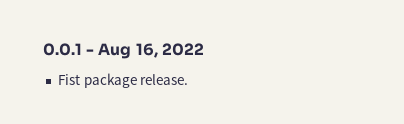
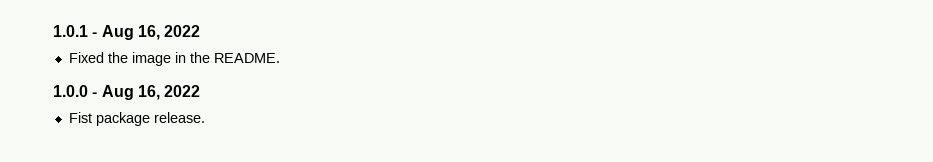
[43,43,82,56] 0.0.1 -> [53,25,201,40] [68,52,280,66] [53,85,88,97] 1.0.1 - Aug 16, 2022 // Fixed the image in the README. // 1.0.0

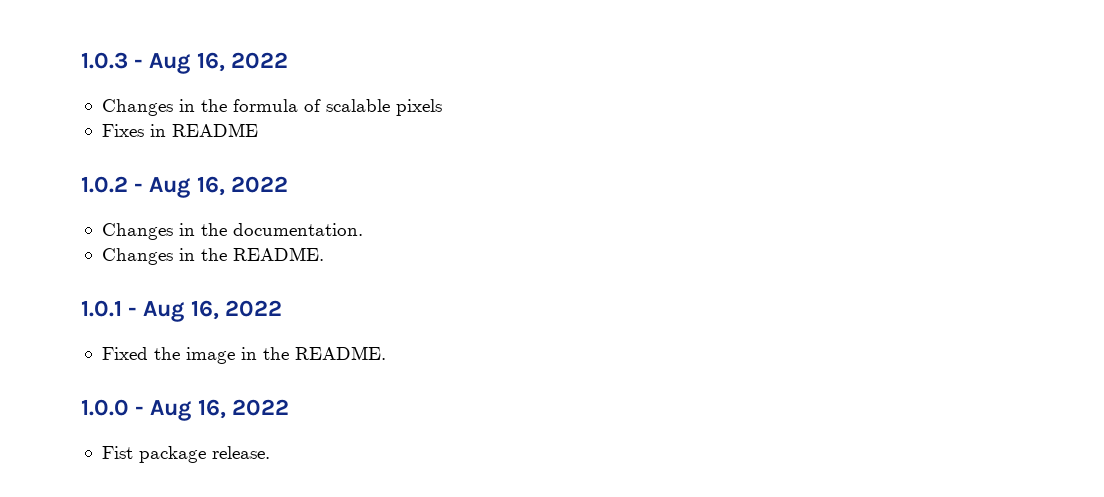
(53, 31) none -> [81,52,288,74] [101,99,442,116] [101,123,258,137] [81,176,288,198] [101,223,363,240] [101,247,324,265] 1.0.3 - Aug 16, 2022 // Changes in the formula of scalable pixels // Fixes in README // 1.0.2 - Aug 16, 2022 // Changes in the documentation. // Changes in the README. //

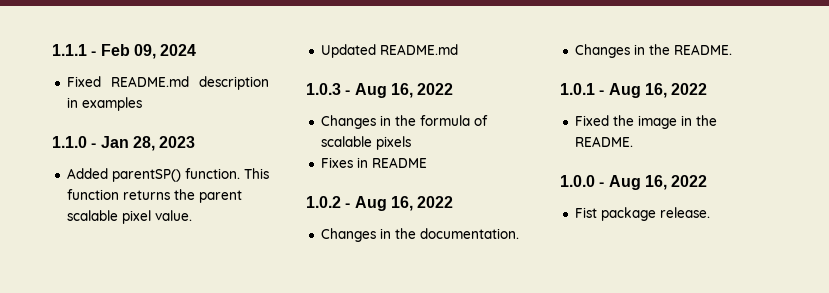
(81, 60) none -> [52,44,197,59] [66,76,269,90] [66,97,142,111] [52,136,196,151] [66,168,269,182] [66,189,242,203] [66,210,192,224] [320,44,458,58] 1.1.1 - Feb 09, 2024 // Fixed README.md description in examples // 1.1.0 - Jan 28, 2023 // Added parentSP() function. This function returns the parent scalable pixel value. // Updated README.md //

